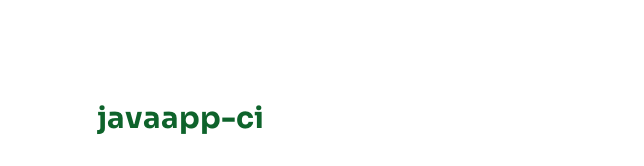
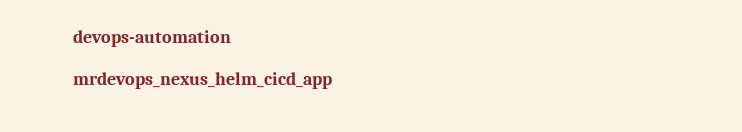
[97,105,264,135] javaapp-ci -> [73,30,231,47] [73,72,332,89] devops-automation // mrdevops_nexus_helm_cicd_app

